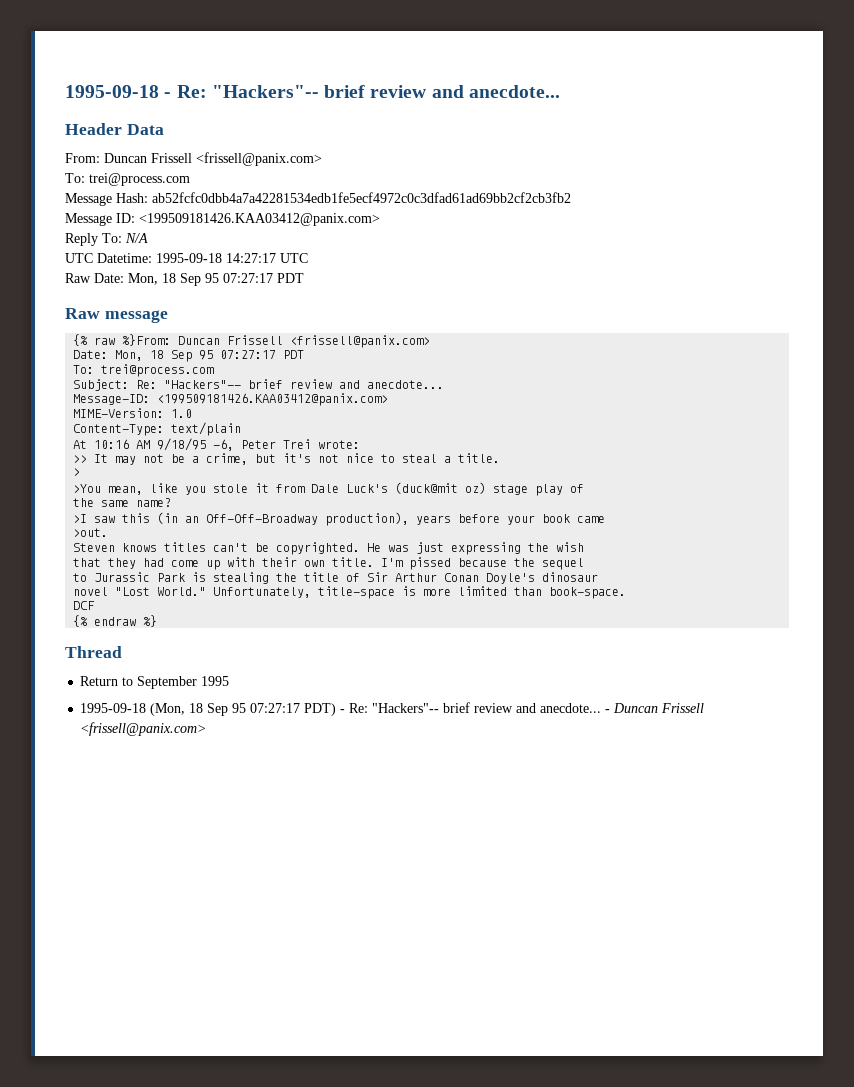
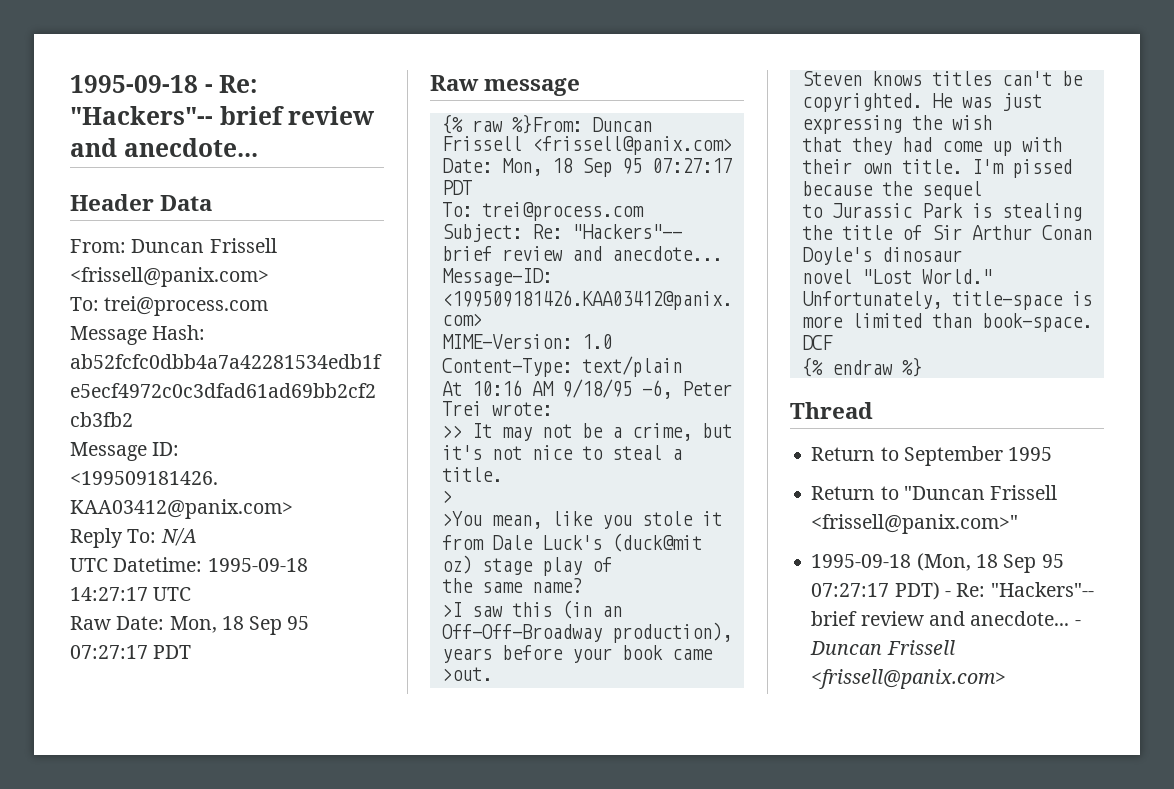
(230, 681) none -> [811,485,1058,500] [811,514,1019,534] // Return to "Duncan Frissell <frissell@panix.com>"

